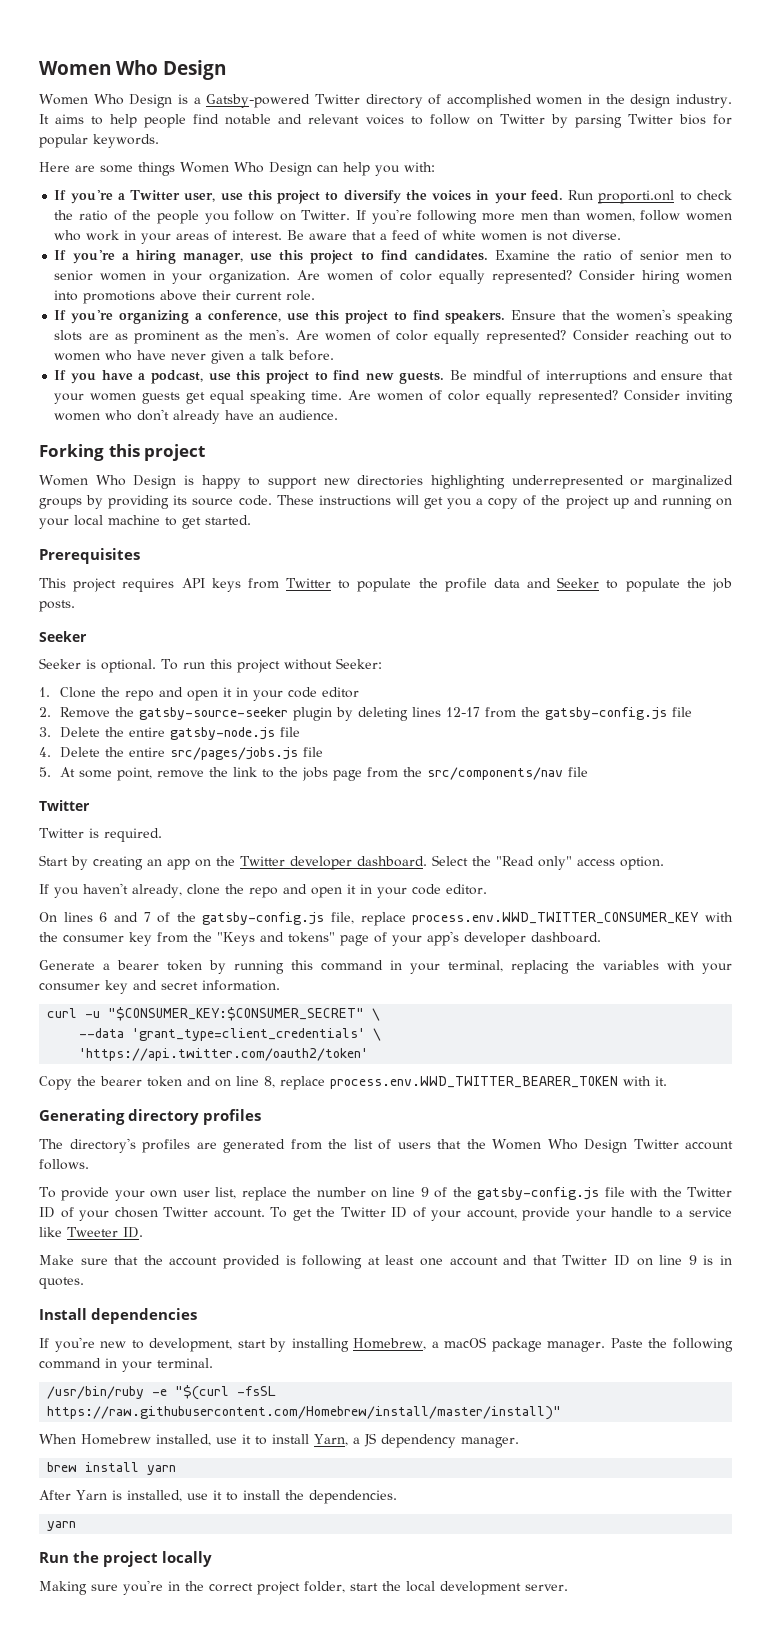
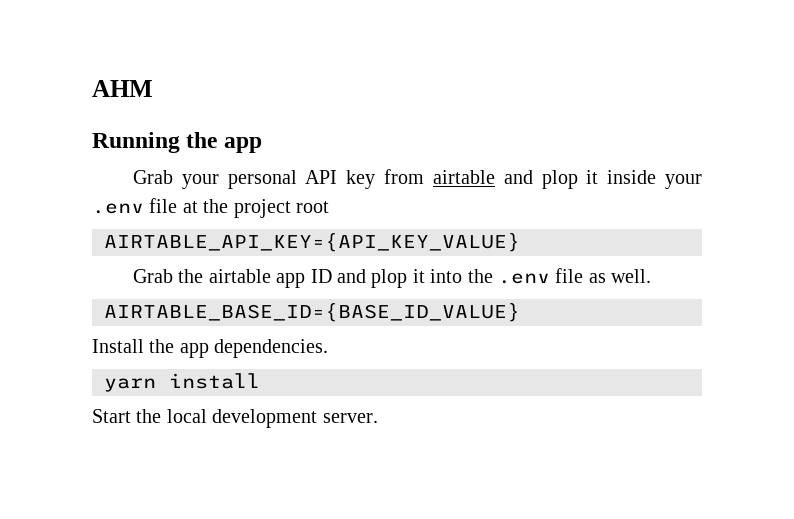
[39,60,227,80] [39,94,733,108] [39,114,732,128] [39,134,159,148] [39,162,435,176] [54,190,732,204] [54,209,732,224] [54,230,622,244] [54,250,732,264] [54,270,732,284] [54,290,316,304] [54,309,733,324] [54,329,733,344] [54,350,335,364] [54,370,733,384] [54,390,733,404] [54,409,339,424] [39,444,206,461] [39,475,733,489] [39,495,732,509] [39,515,251,529] [39,548,140,564] [39,577,732,592] [39,600,75,612] [39,631,87,642] [39,658,382,673] [39,687,360,701] [39,707,693,721] [39,727,301,740] [39,747,324,760] [39,767,589,781] [39,800,90,811] [39,828,162,842] [39,855,664,870] [39,883,487,898] [39,912,733,926] [39,931,601,946] [39,960,732,974] [39,980,280,994] [47,1007,381,1021] [79,1028,382,1041] [79,1048,369,1061] [39,1076,667,1090] [39,1109,262,1125] [39,1138,733,1153] [39,1159,89,1170] [39,1187,732,1201] [39,1207,732,1221] [39,1227,143,1238] [39,1255,733,1269] [39,1277,84,1289] [39,1308,198,1324] [39,1337,733,1352] [39,1358,213,1372] [47,1385,277,1400] [47,1406,562,1420] [39,1433,519,1448] [47,1462,177,1475] [39,1490,397,1504] [47,1521,77,1531] [39,1551,213,1567] [39,1580,378,1595] Women Who Design // Women Who Design is a Gatsby-powered Twitter directory of accomplished women in the design industry. It aims to help people find notable and relevant voices to follow on Twitter by parsing Twitter bios for popular keywords. // Here are some things Women Who Design can help you with: // If you're a Twitter user, use this project to diversify the voices in your feed. Run proporti.onl to check the ratio of the people you follow on Twitter. If you're following more men than women, follow women who work in your areas of interest. Be aware that a feed of white women is not diverse. // If you're a hiring manager, use this project to find candidates. Examine the ratio of senior men to senior women in your organization. Are women of color equally represented? Consider hiring women into promotions above their current role. // If you're organizing a conference, use this project to find speakers. Ensure that the women's speaking slots are as prominent as the men's. Are women of color equally represented? Consider reaching out to women who have never given a talk before. // If you have a podcast, use this project to find new guests. Be mindful of interruptions and ensure that your women guests get equal speaking time. Are women of color equally represented? Consider inviting women who don't already have an audience. // Forking this project // Women Who Design is happy to support new directories highlighting underrepresented or marginalized groups by providing its source code. These instructions will get you a copy of the project up and running on your local machine to get started. // Prerequisites // This project requires API keys from Twitter to populate the profile data and Seeker to populate the job posts. // Seeker // Seeker is optional. To run this project without Seeker: // 1. Clone the repo and open it in your code editor // 2. Remove the gatsby-source-seeker plugin by deleting lines 12-17 from the gatsby-config.js file // 3. Delete the entire gatsby-node.js file // 4. Delete the entire src/pages/jobs.js file // 5. At some point, remove the link to the jobs page from the src/components/nav file // Twitter // Twitter is required. // Start by creating an app on the Twitter developer dashboard. Select the "Read only" access option. // If you haven't already, clone the repo and open it in your code editor. // On lines 6 and 7 of the gatsby-config.js file, replace process.env.WWD_TWITTER_CONSUMER_KEY with the consumer key from the "Keys and tokens" page of your app's developer dashboard. // Generate a bearer token by running this command in your terminal, replacing the variables with your consumer key and secret information. // curl -u "$CONSUMER_KEY:$CONSUMER_SECRET" \ // --data 'grant_type=client_credentials' \ // 'https://api.twitter.com/oauth2/token' // Copy the bearer token and on line 8, replace process.env.WWD_TWITTER_BEARER_TOKEN with it. // Generating directory profiles // The directory's profiles are generated from the list of users that the Women Who Design Twitter account follows. // To provide your own user list, replace the number on line 9 of the gatsby-config.js file with the Twitter ID of your chosen Twitter account. To get the Twitter ID of your account, provide your handle to a service like Tweeter ID. // Make sure that the account provided is following at least one account and that Twitter ID on line 9 is in quotes. // Install dependencies // If you're new to development, start by installing Homebrew, a macOS package manager. Paste the following command in your terminal. // /usr/bin/ruby -e "$(curl -fsSL https://raw.githubusercontent.com/Homebrew/install/master/install)" // When Homebrew installed, use it to install Yarn, a JS dependency manager. // brew install yarn // After Yarn is installed, use it to install the dependencies. // yarn // Run the project locally // Making sure you're in the correct project folder, start -> [92,80,153,97] [92,132,262,153] [132,169,703,189] [92,198,329,218] [104,233,520,252] [132,268,652,288] [104,303,520,322] [92,339,329,358] [104,373,260,392] [92,409,131,423] AHM // Running the app // Grab your personal API key from airtable and plop it inside your .env file at the project root // AIRTABLE_API_KEY={API_KEY_VALUE} // Grab the airtable app ID and plop it into the .env file as well. // AIRTABLE_BASE_ID={BASE_ID_VALUE} // Install the app dependencies. // yarn install // Start

